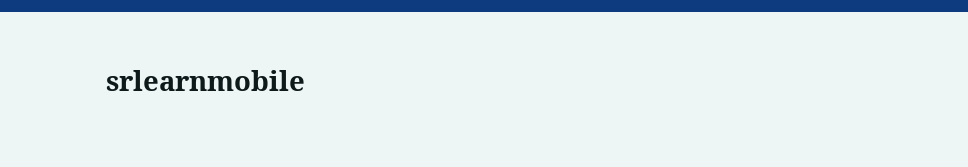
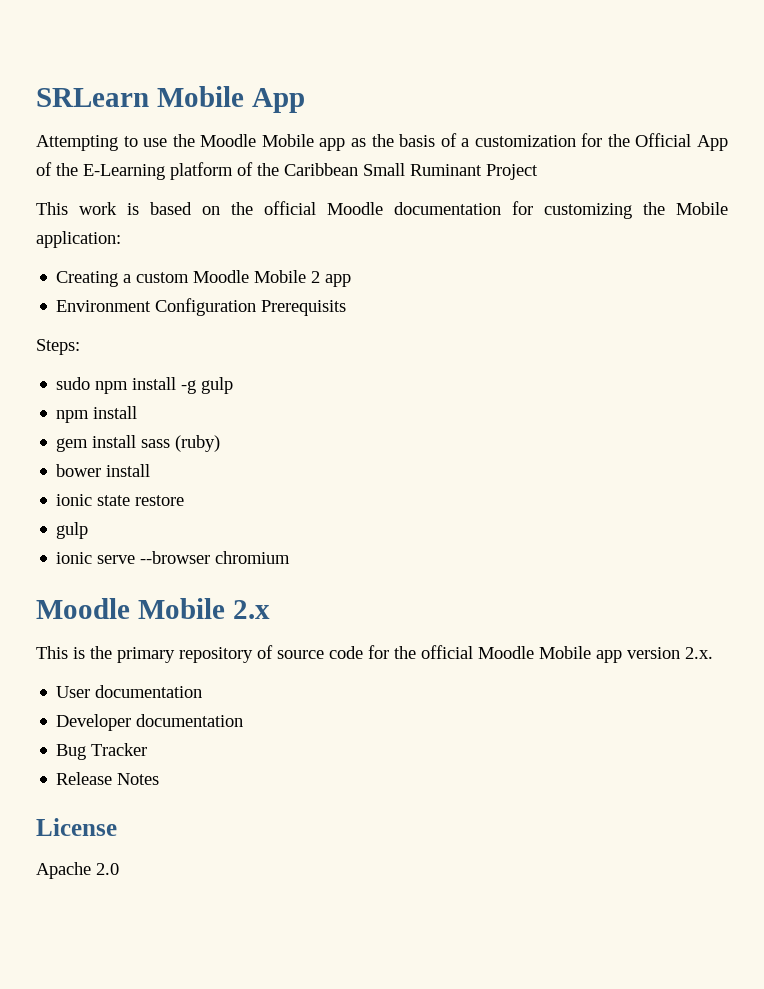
[106,70,305,91] srlearnmobile -> [36,86,305,113] [36,133,728,151] [36,162,538,180] [36,201,728,219] [36,231,121,248] [56,270,352,287] [56,298,347,316] [36,339,80,355] [56,377,234,394] [56,406,138,423] [56,435,221,452] [56,464,151,477] [56,494,185,506] [56,522,89,539] [56,551,291,564] [36,598,270,619] [36,645,713,663] [56,685,203,698] [56,714,244,731] [56,743,148,760] [56,772,160,785] [36,818,117,836] [36,862,119,879] SRLearn Mobile App // Attempting to use the Moodle Mobile app as the basis of a customization for the Official App of the E-Learning platform of the Caribbean Small Ruminant Project // This work is based on the official Moodle documentation for customizing the Mobile application: // Creating a custom Moodle Mobile 2 app // Environment Configuration Prerequisits // Steps: // sudo npm install -g gulp // npm install // gem install sass (ruby) // bower install // ionic state restore // gulp // ionic serve --browser chromium // Moodle Mobile 2.x // This is the primary repository of source code for the official Moodle Mobile app version 2.x. // User documentation // Developer documentation // Bug Tracker // Release Notes // License // Apache 2.0

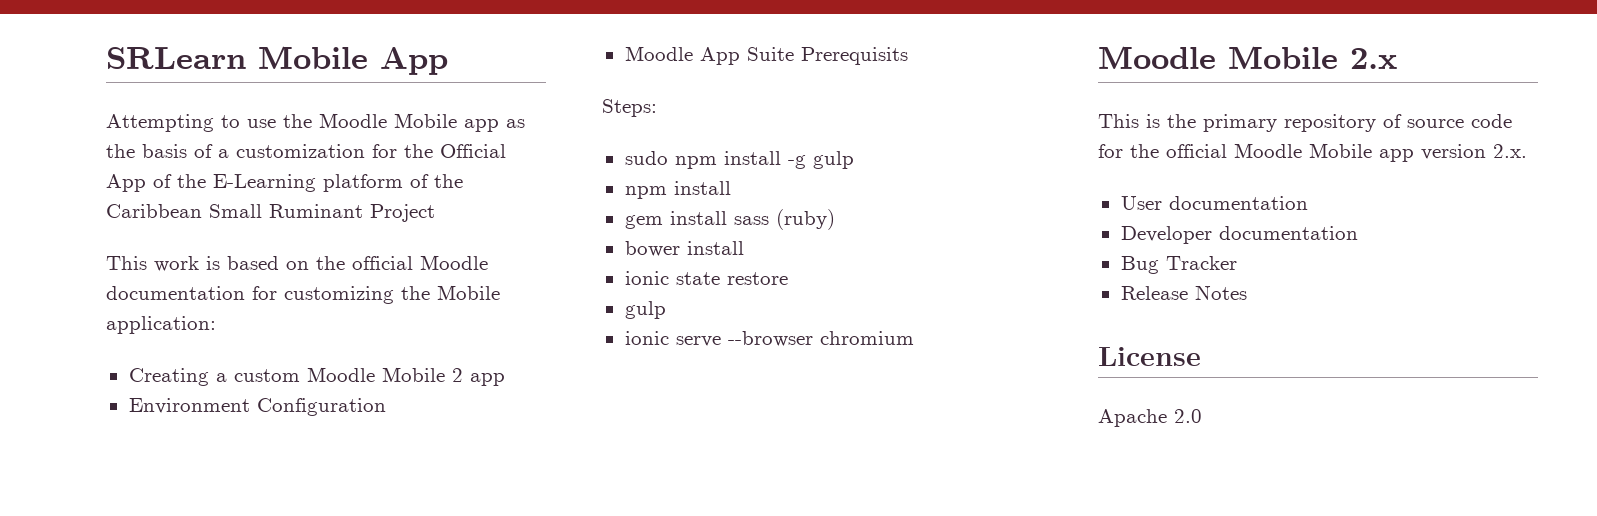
(257, 307) none -> [624,46,794,65] // Moodle App Suite

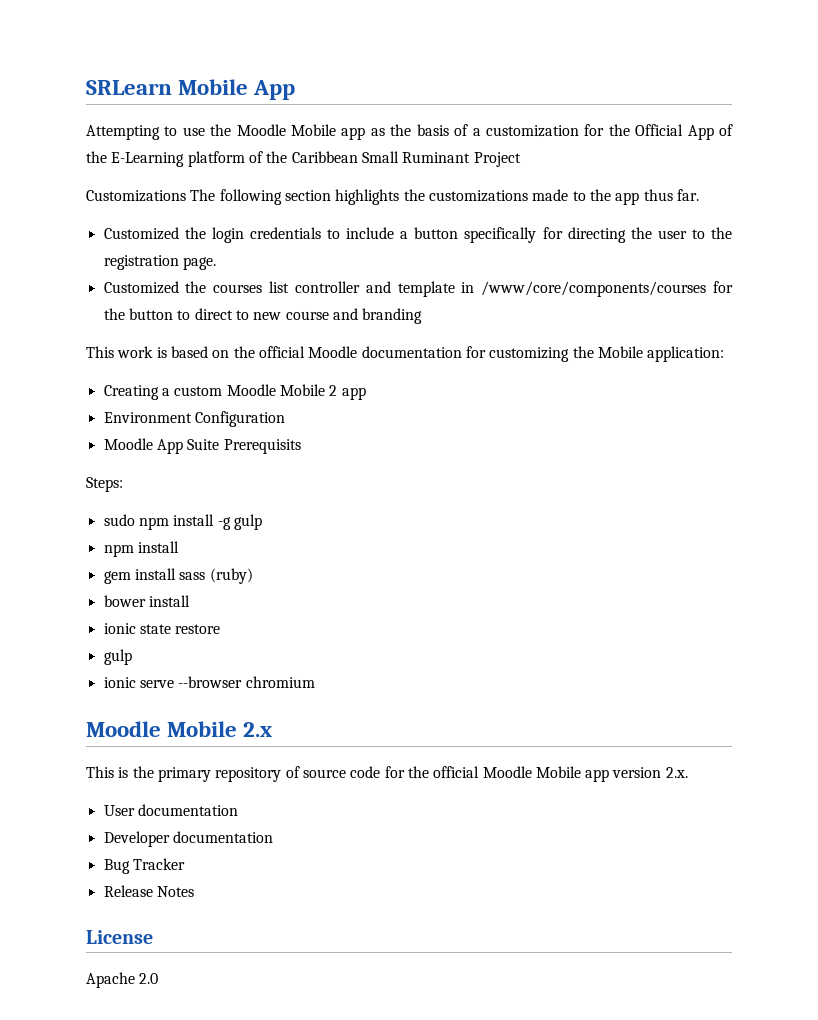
(435, 213) none -> [86,189,699,205] [103,227,733,243] [103,255,216,270] [103,281,733,297] [103,308,423,324] // Customizations The following section highlights the customizations made to the app thus far. // Customized the login credentials to include a button specifically for directing the user to the registration page. // Customized the courses list controller and template in /www/core/components/courses for the button to direct to new course and branding

